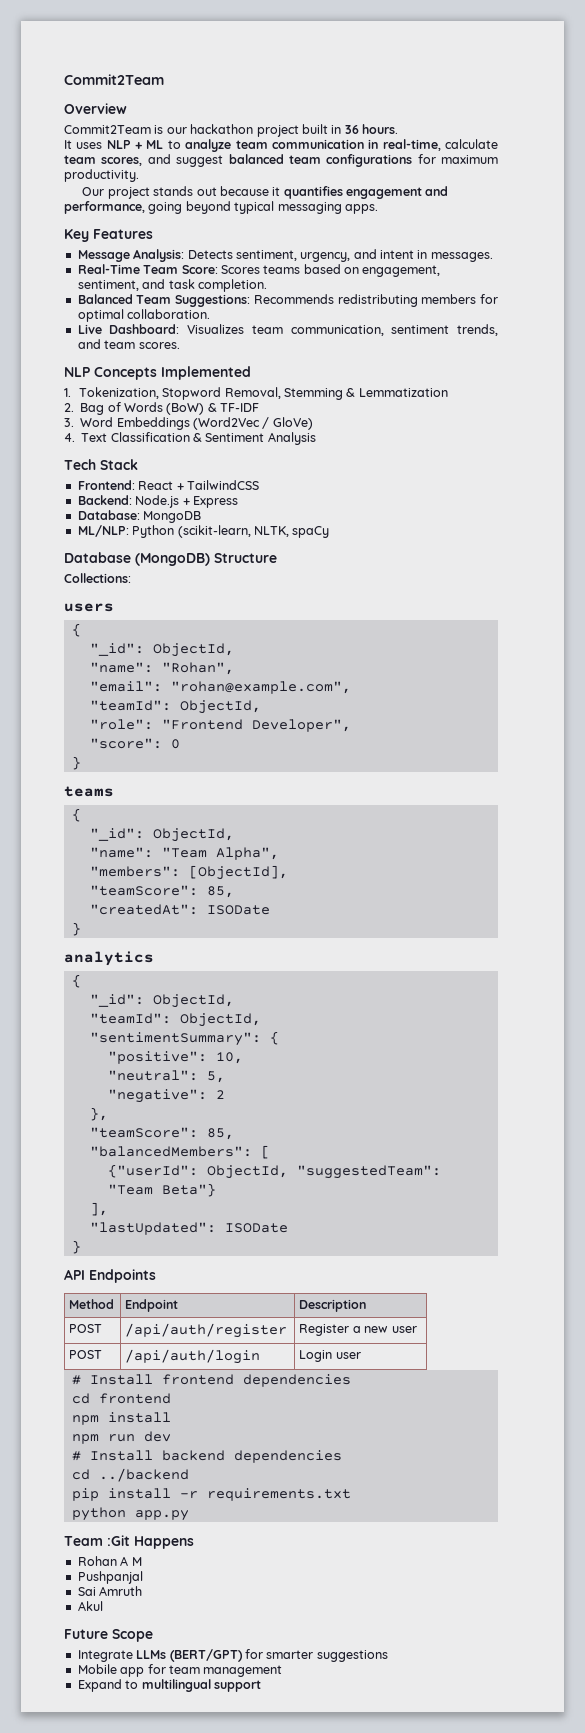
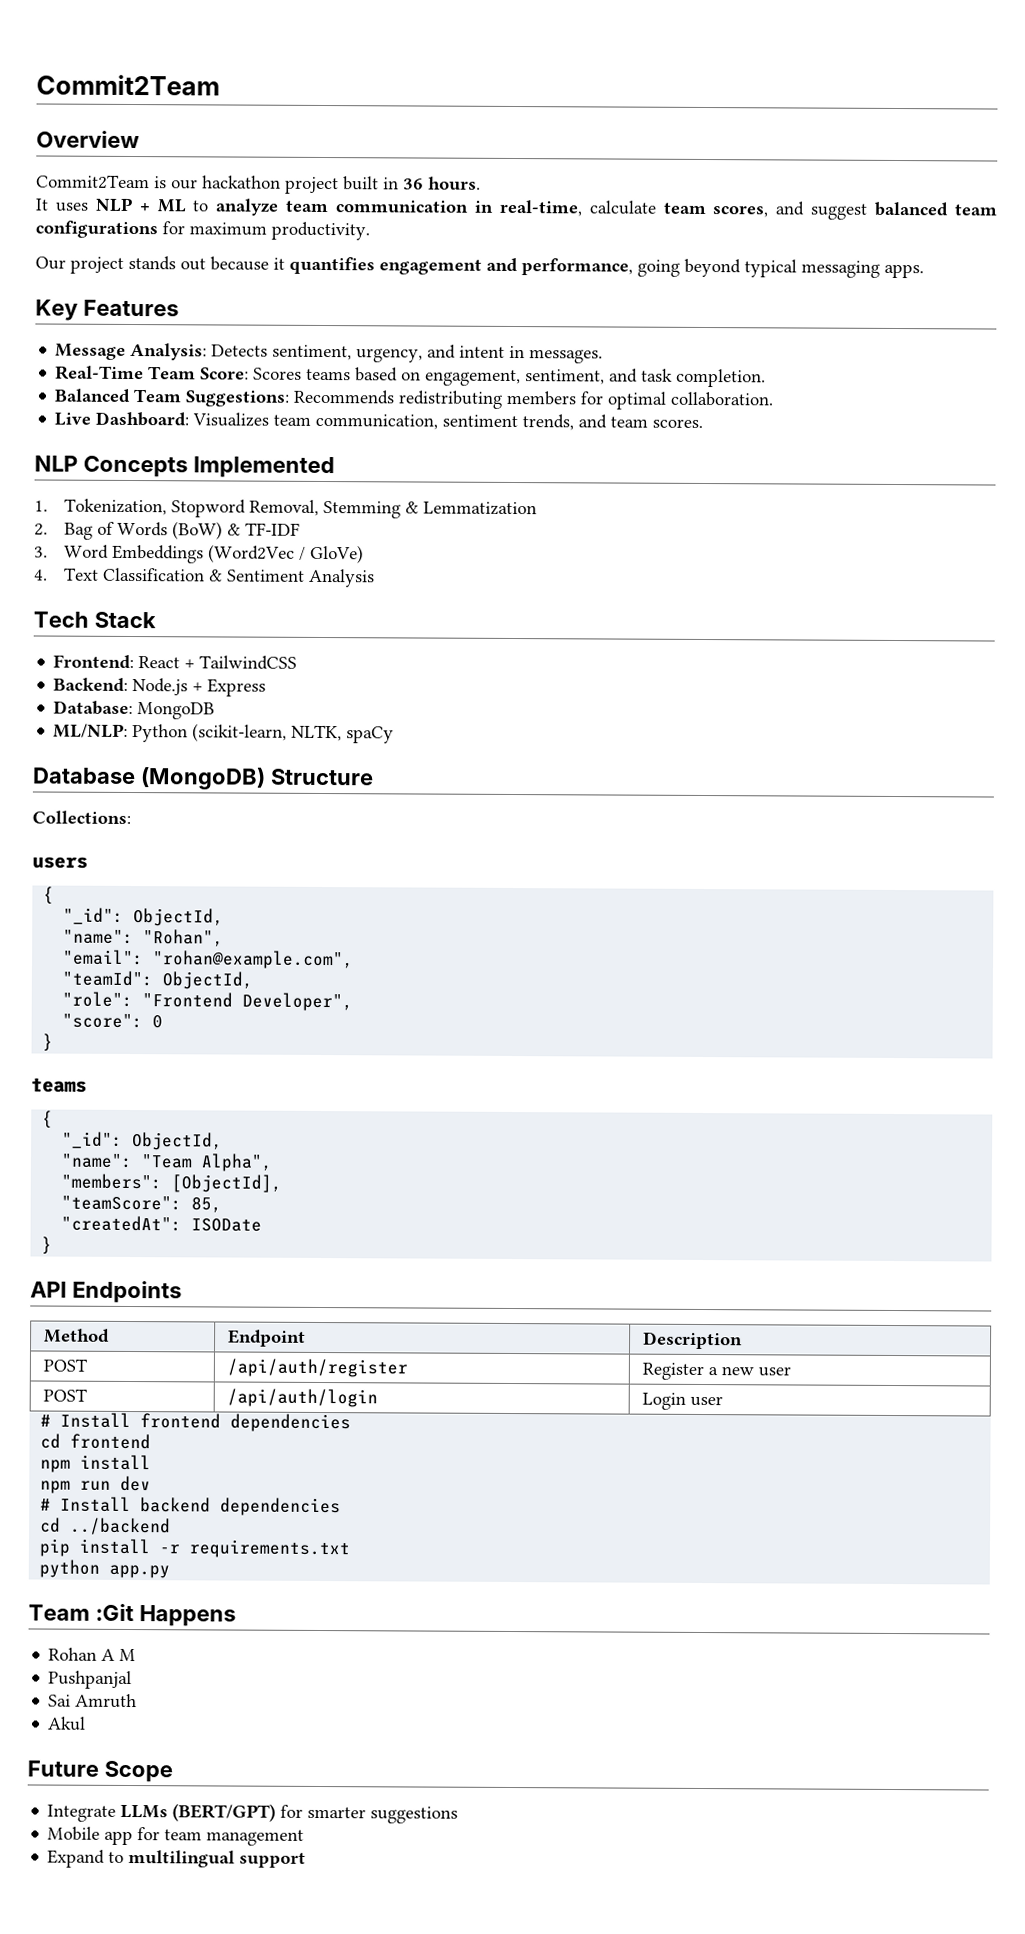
[64,951,154,966] [71,974,81,988] [89,994,234,1008] [89,1013,261,1027] [89,1031,279,1046] [107,1051,243,1064] [107,1070,225,1083] [107,1089,225,1103] [89,1107,108,1121] [89,1127,234,1140] [89,1145,270,1159] [107,1164,441,1179] [107,1183,216,1197] [89,1202,108,1216] [89,1222,288,1235] [71,1240,81,1254] // analytics // { // "_id": ObjectId, // "teamId": ObjectId, // "sentimentSummary": { // "positive": 10, // "neutral": 5, // "negative": 2 // }, // "teamScore": 85, // "balancedMembers": [ // {"userId": ObjectId, "suggestedTeam": "Team Beta"} // ], // "lastUpdated": ISODate // } -> (53, 1245) none

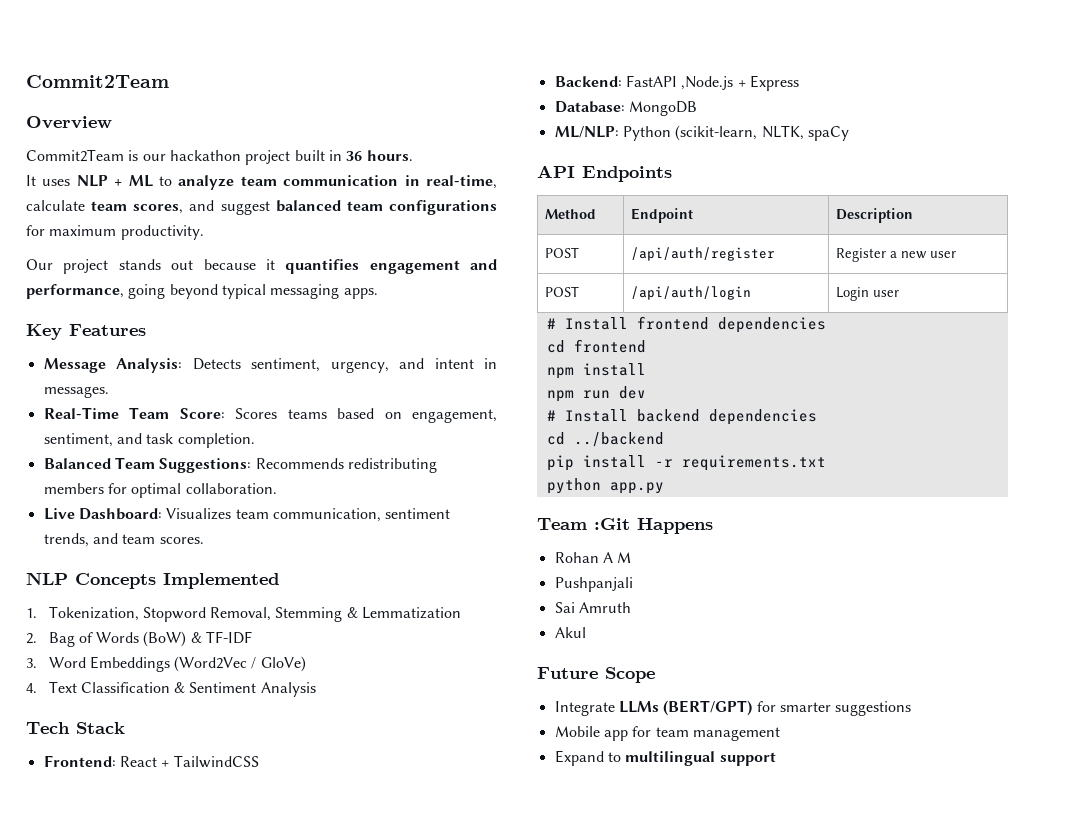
[132,678,189,696] Node.js -> [625,75,734,90] FastAPI ,Node.js
[32,767,374,790] [32,810,131,824] [32,856,88,869] [43,886,55,905] [63,907,225,927] [63,929,225,947] [63,949,355,970] [62,970,254,990] [62,991,354,1012] [62,1013,164,1029] [42,1033,54,1052] [31,1077,87,1093] [42,1110,54,1129] [62,1131,224,1151] [61,1153,274,1172] [61,1173,283,1193] [61,1195,223,1213] [61,1215,263,1232] [41,1236,53,1255] // Database (MongoDB) Structure // Collections: // users // { // "_id": ObjectId, // "name": "Rohan", // "email": "rohan@example.com", // "teamId": ObjectId, // "role": "Frontend Developer", // "score": 0 // } // teams // { // "_id": ObjectId, // "name": "Team Alpha", // "members": [ObjectId], // "teamScore": 85, // "createdAt": ISODate // } -> (849, 133) none
[48,1670,133,1690] Pushpanjal -> [554,577,633,592] Pushpanjali

